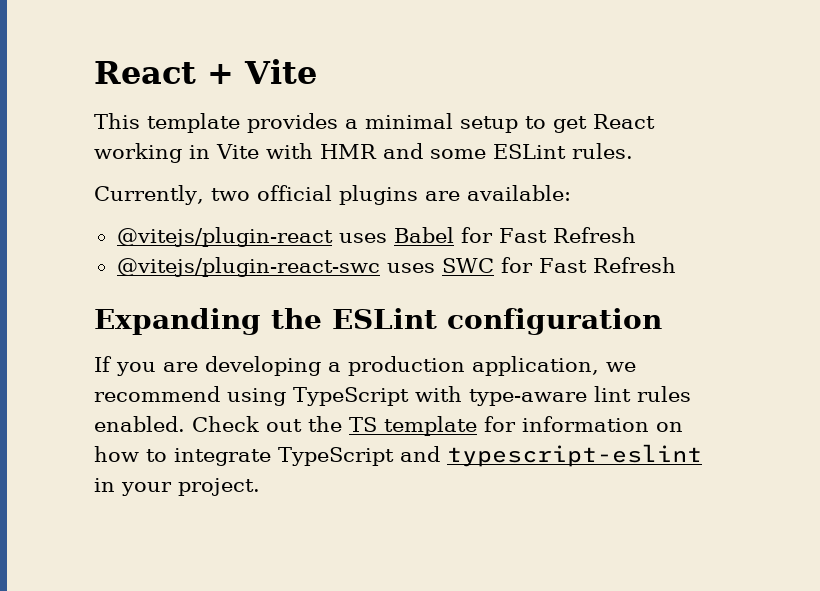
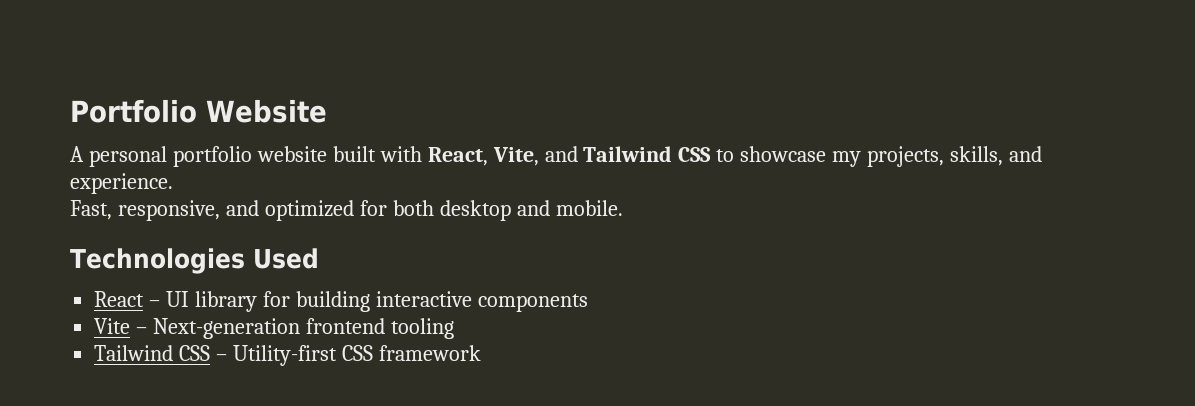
[94,59,317,84] [94,113,655,133] [94,143,633,163] [94,185,571,205] [116,227,636,247] [116,257,676,277] [94,308,662,335] [94,356,636,376] [94,386,691,406] [94,416,683,436] [94,444,702,467] [94,478,260,496] React + Vite // This template provides a minimal setup to get React working in Vite with HMR and some ESLint rules. // Currently, two official plugins are available: // @vitejs/plugin-react uses Babel for Fast Refresh // @vitejs/plugin-react-swc uses SWC for Fast Refresh // Expanding the ESLint configuration // If you are developing a production application, we recommend using TypeScript with type-aware lint rules enabled. Check out the TS template for information on how to integrate TypeScript and typescript-eslint in your project. -> [70,99,327,123] [70,146,1043,167] [70,173,173,194] [70,200,623,221] [70,248,319,274] [94,291,588,312] [94,318,454,339] [94,345,481,366] Portfolio Website // A personal portfolio website built with React, Vite, and Tailwind CSS to showcase my projects, skills, and experience. // Fast, responsive, and optimized for both desktop and mobile. // Technologies Used // React – UI library for building interactive components // Vite – Next-generation frontend tooling // Tailwind CSS – Utility-first CSS framework

